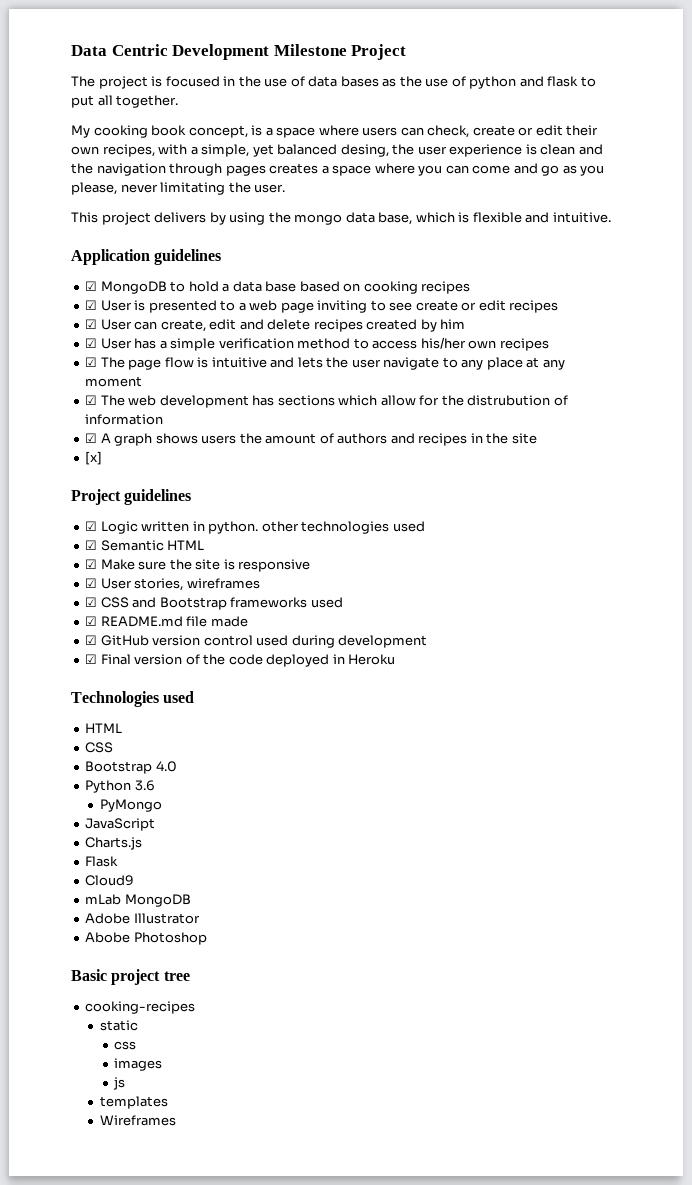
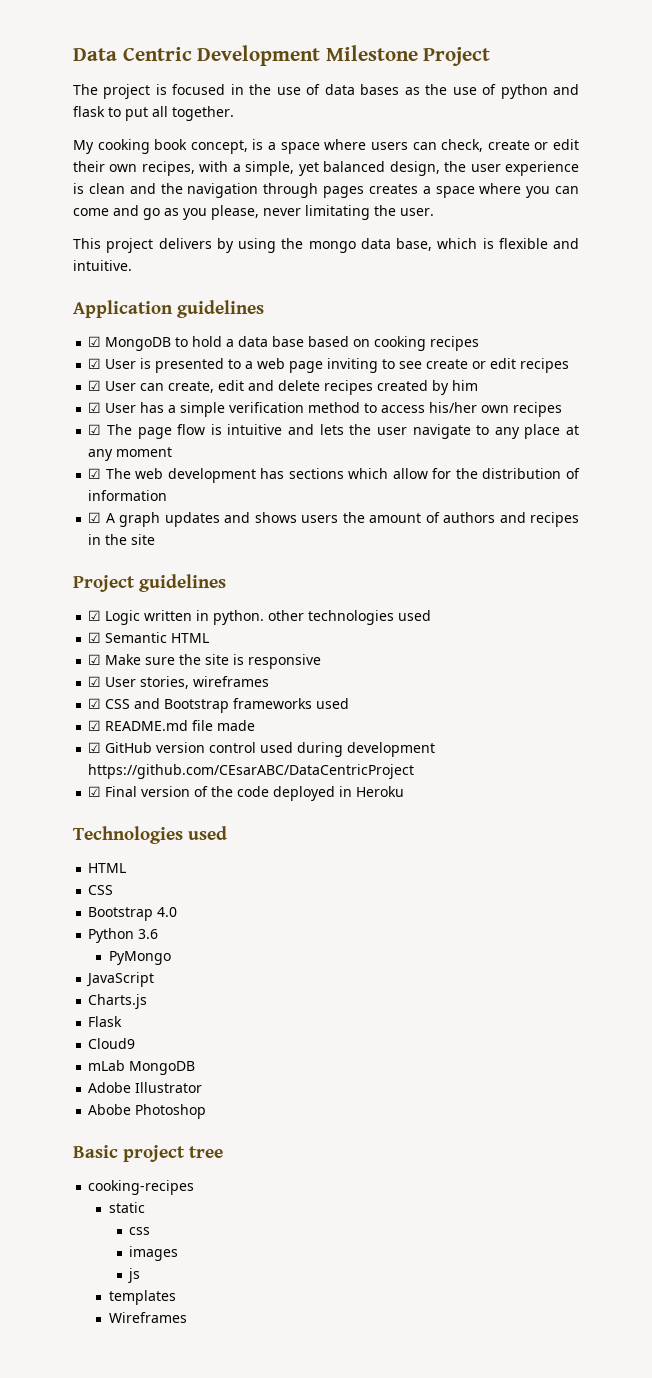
[340,144,389,157] desing, -> [389,161,440,176] design,
[467,395,551,406] distrubution -> [482,468,562,479] distribution
(153, 439) none -> [164,512,251,527] updates and
[85,451,103,465] // [x] -> (156, 539) none
(428, 641) none -> [88,764,415,779] https://github.com/CEsarABC/DataCentricProject

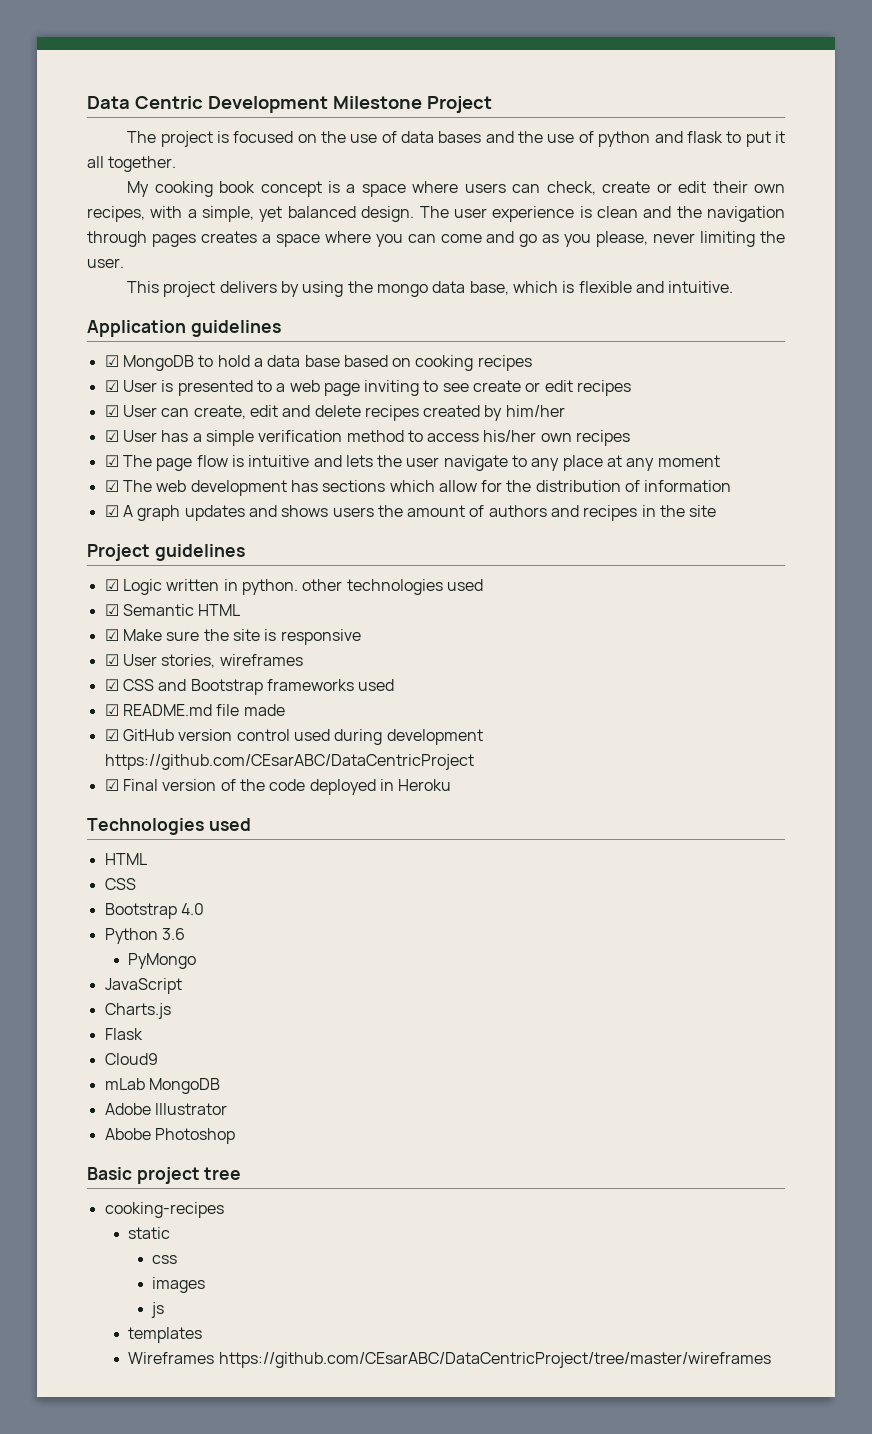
[230,84,244,95] in -> [297,134,317,143] on
[404,87,420,95] as -> [485,131,514,143] and
(148, 114) none -> [775,131,786,143] it
[190,140,248,154] concept, -> [260,181,322,197] concept
[389,161,467,176] design, the -> [361,206,449,222] design. The
[305,205,370,220] limitating -> [700,231,756,247] limiting
[452,380,479,391] him -> [505,405,565,417] him/her
(187, 1317) none -> [218,1352,771,1368] https://github.com/CEsarABC/DataCentricProject/tree/master/wireframes

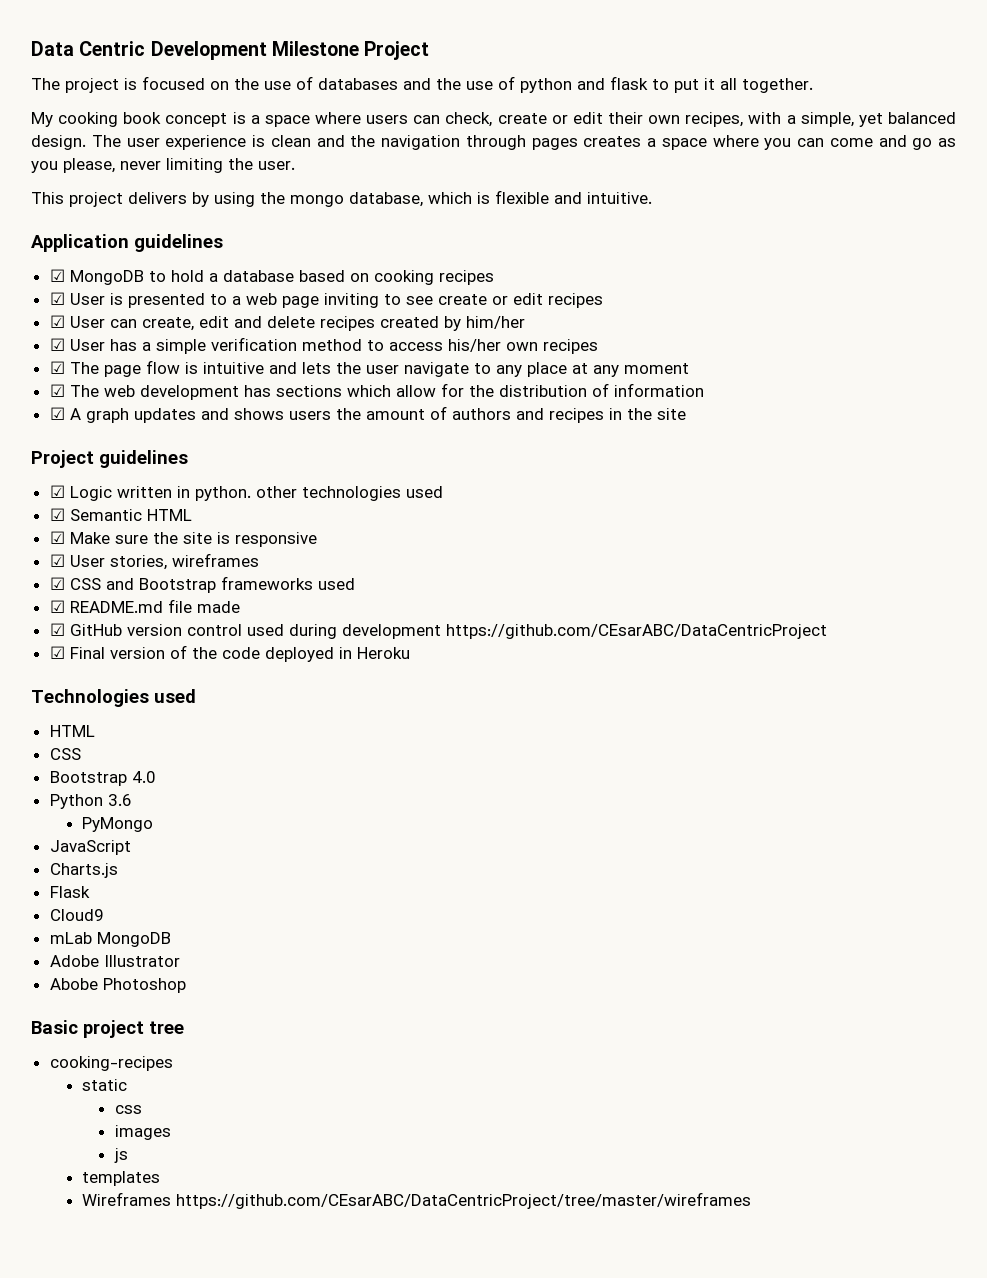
[401,131,482,143] data bases -> [318,78,398,90] databases
[432,281,509,295] data base, -> [349,192,423,207] database,
[267,355,340,367] data base -> [222,270,294,282] database

